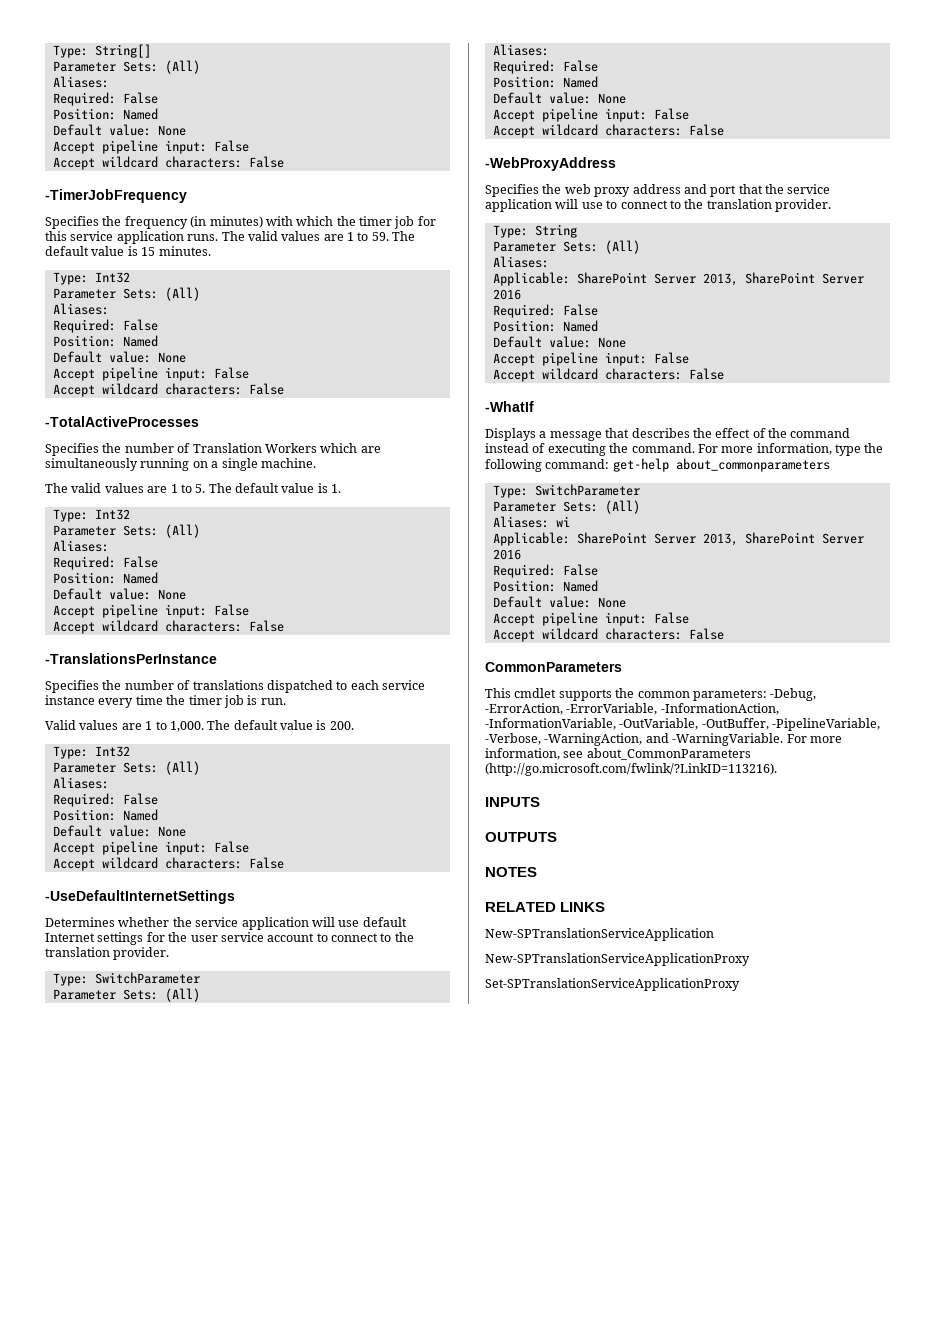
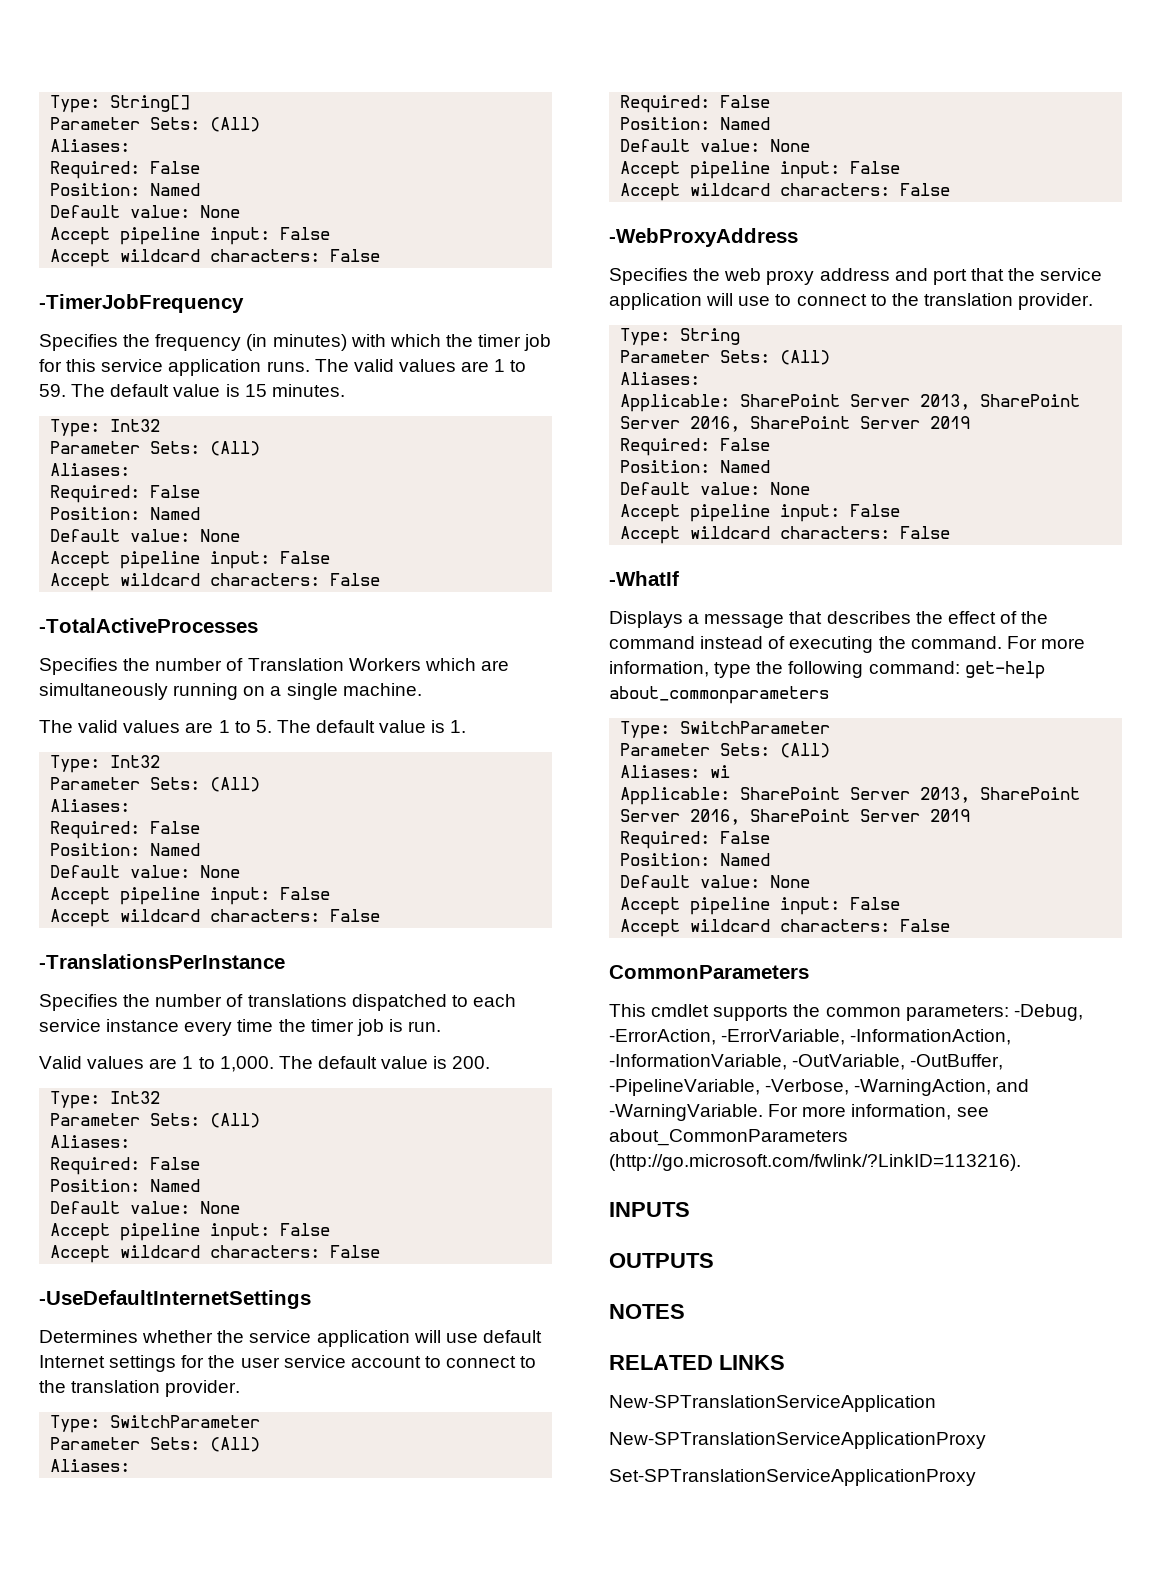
[492,289,521,300] 2016 -> [690,416,971,432] 2016, SharePoint Server 2019
[492,549,521,560] 2016 -> [690,809,971,825] 2016, SharePoint Server 2019

